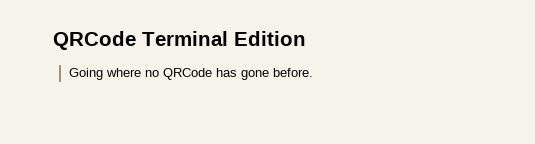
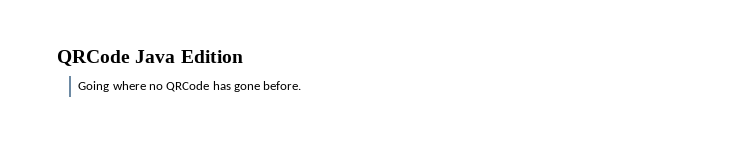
[53,31,228,50] QRCode Terminal -> [57,50,176,66] QRCode Java

